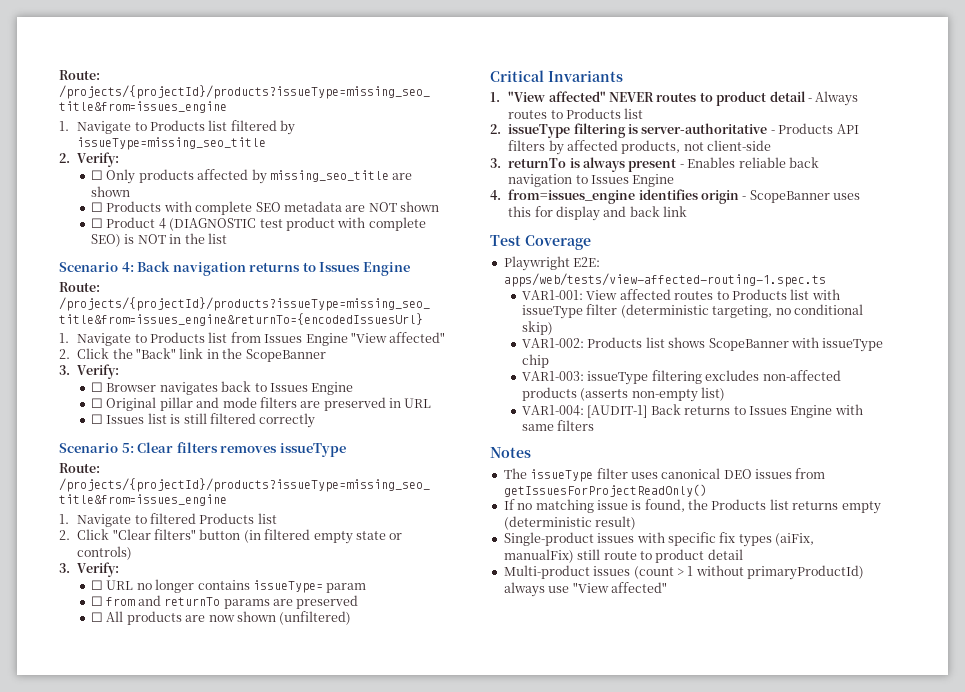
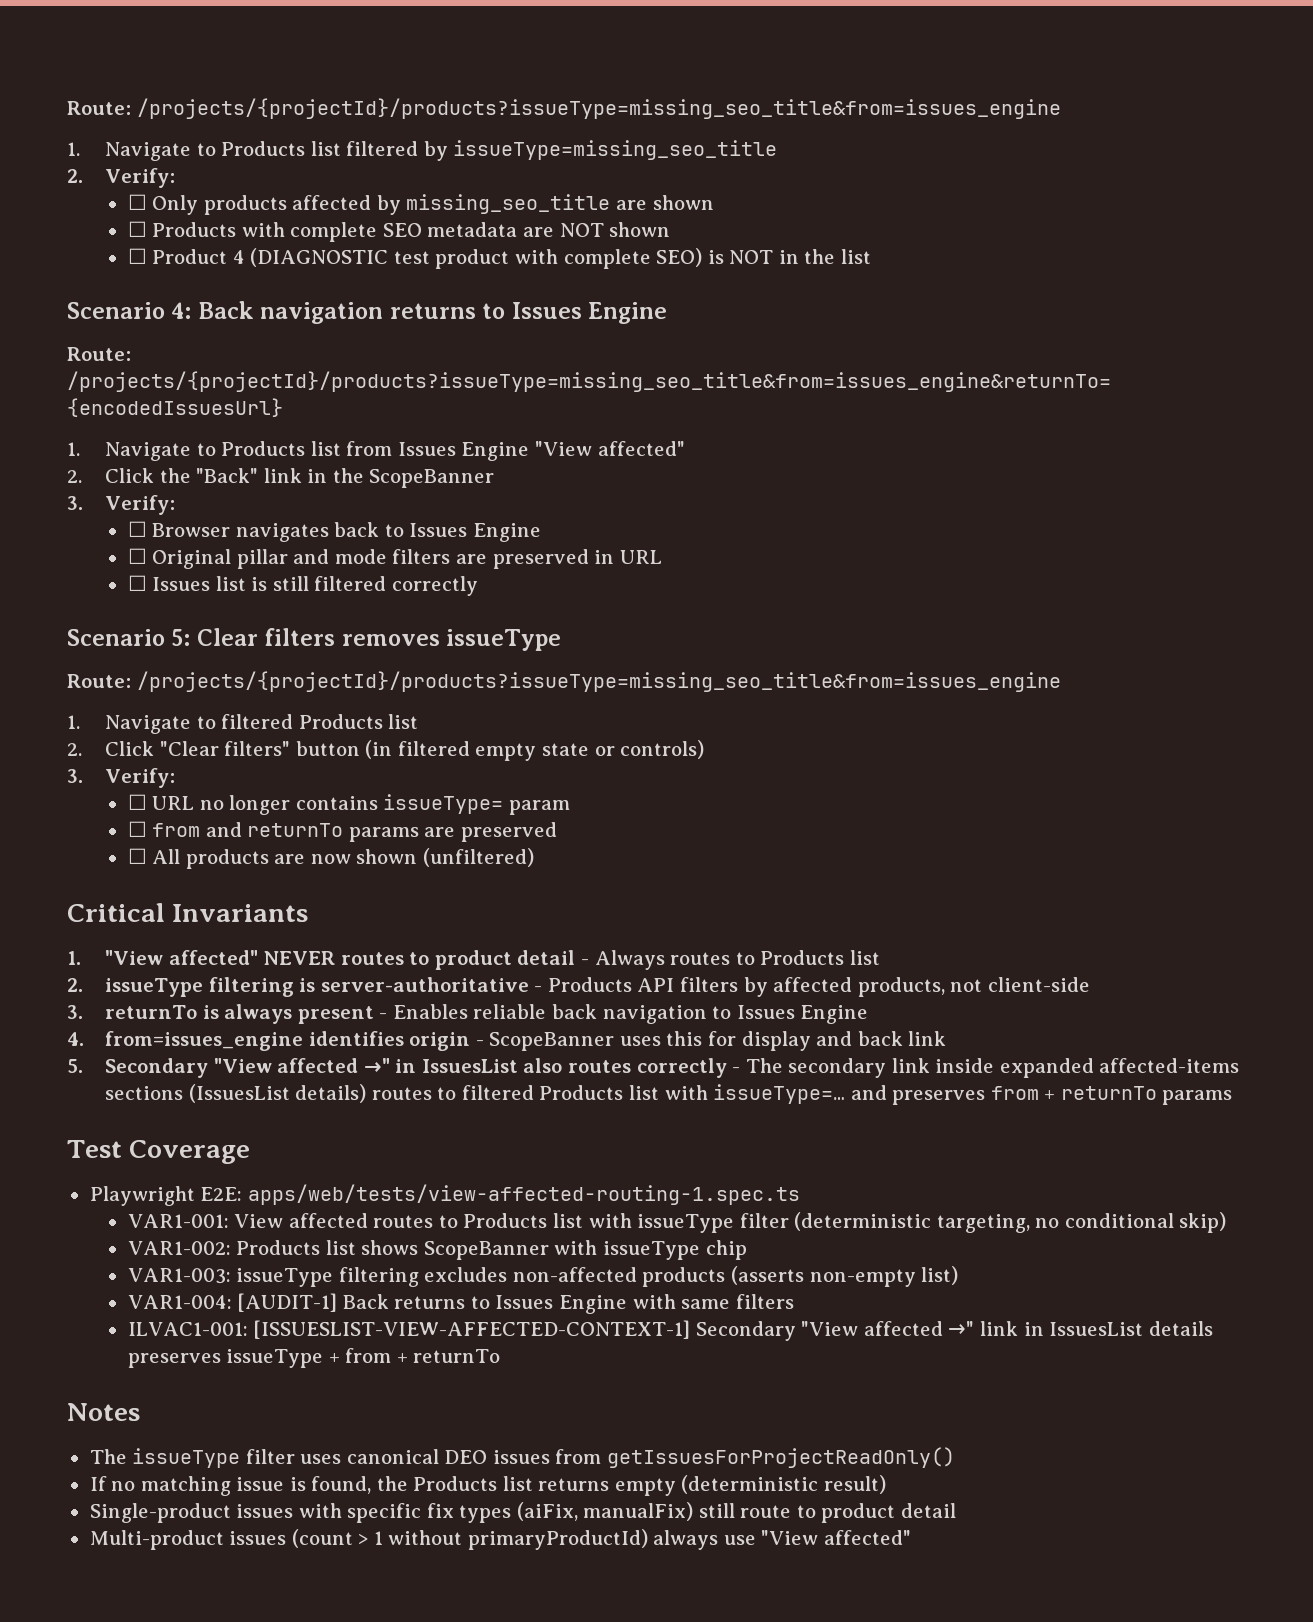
(688, 211) none -> [67,1058,1240,1078] [105,1084,1233,1105] // 5. Secondary "View affected →" in IssuesList also routes correctly - The secondary link inside expanded affected-items sections (IssuesList details) routes to filtered Products list with issueType=… and preserves from + returnTo params
(595, 425) none -> [127,1320,1213,1341] [127,1348,501,1368] // ILVAC1-001: [ISSUESLIST-VIEW-AFFECTED-CONTEXT-1] Secondary "View affected →" link in IssuesList details preserves issueType + from + returnTo

